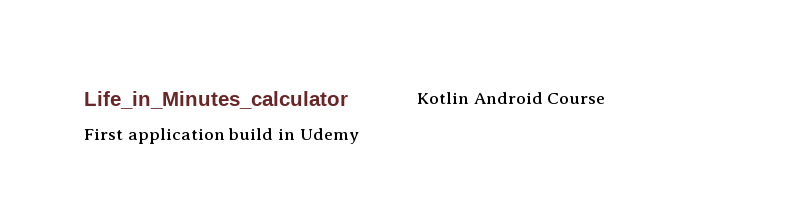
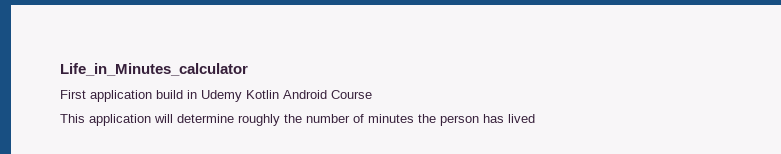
(606, 98) none -> [60,114,535,126] // This application will determine roughly the number of minutes the person has lived

